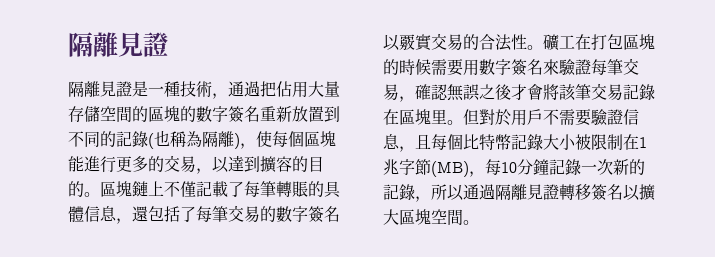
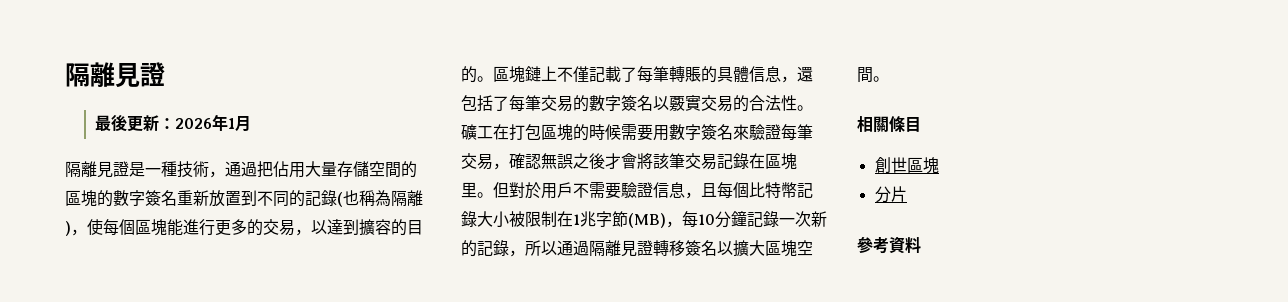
[68,32,168,57] 隔離見證 -> [65,62,165,88] [95,114,252,132] 隔離見證 // 最後更新：2026年1月
(479, 222) none -> [857,116,921,133] [874,157,939,174] [874,186,907,203] [857,236,921,254] // 相關條目 // 創世區塊 // 分片 // 參考資料

